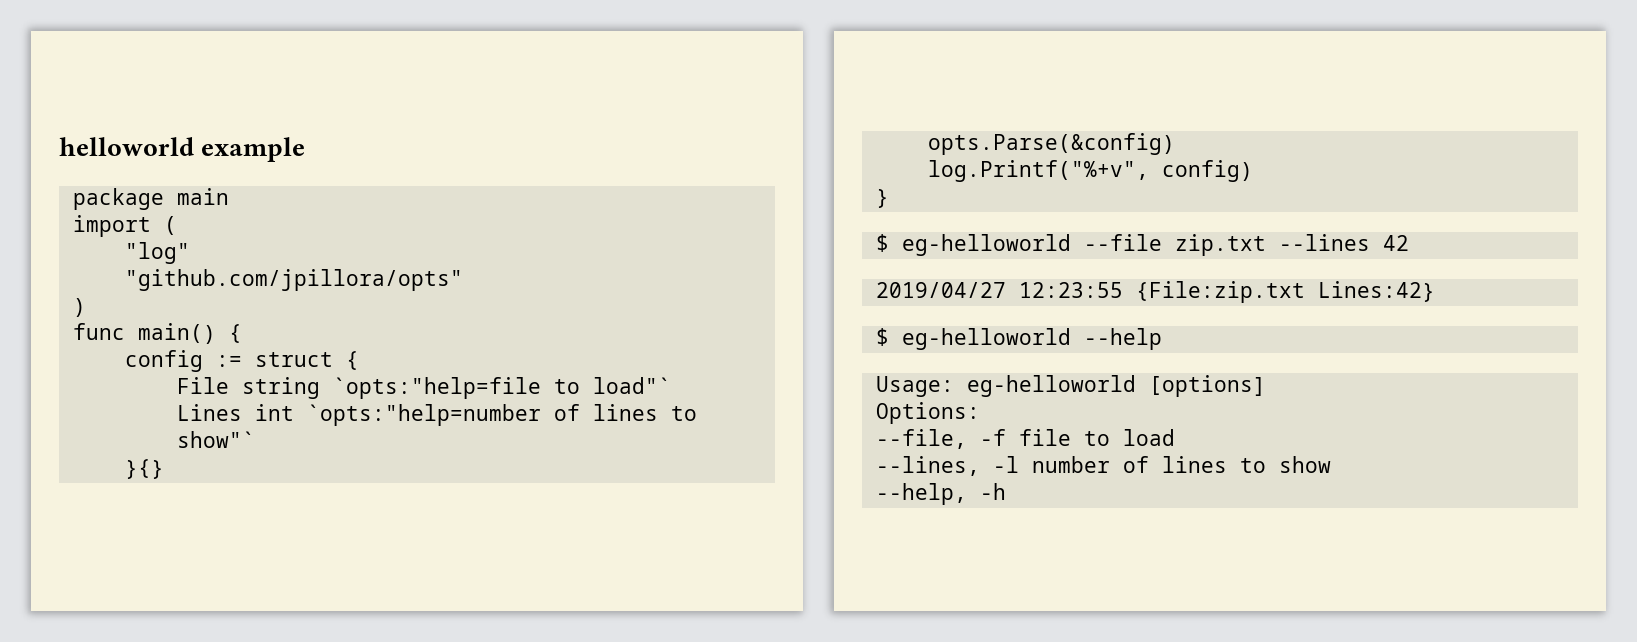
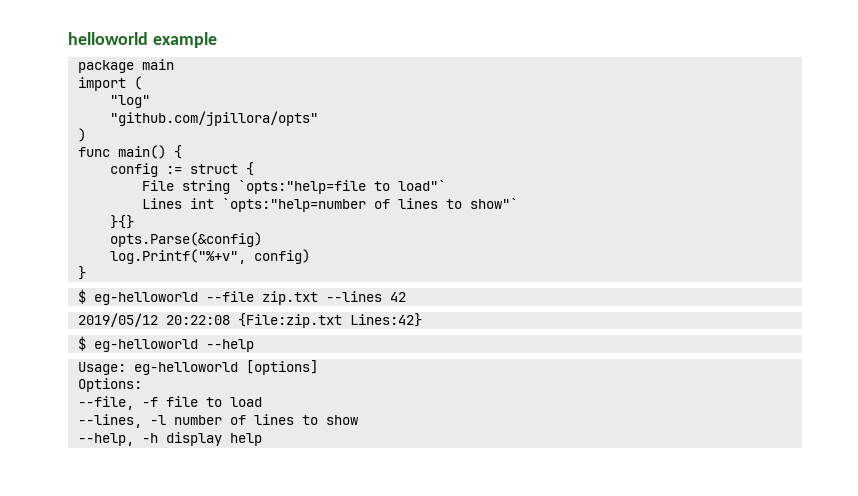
[875,282,1123,298] 2019/04/27 12:23:55 -> [77,313,230,327] 2019/05/12 20:22:08
(1006, 491) none -> [165,432,262,446] display help

